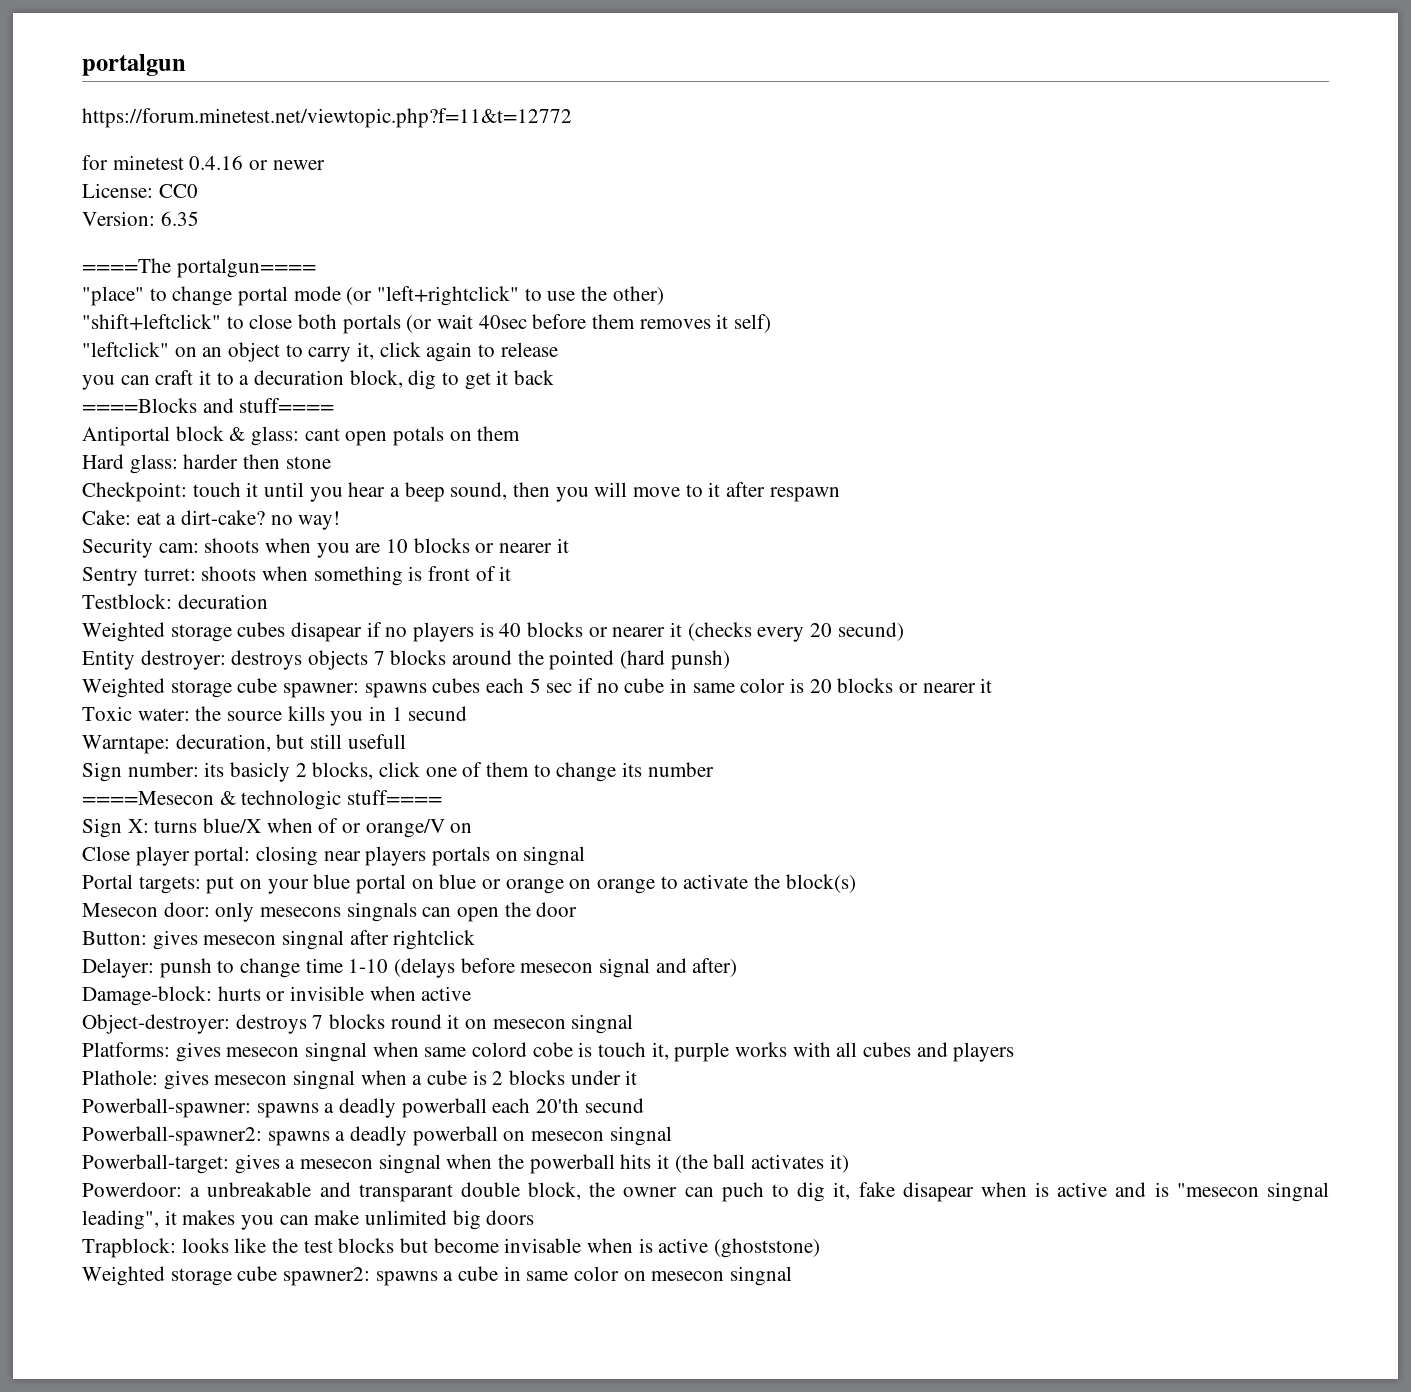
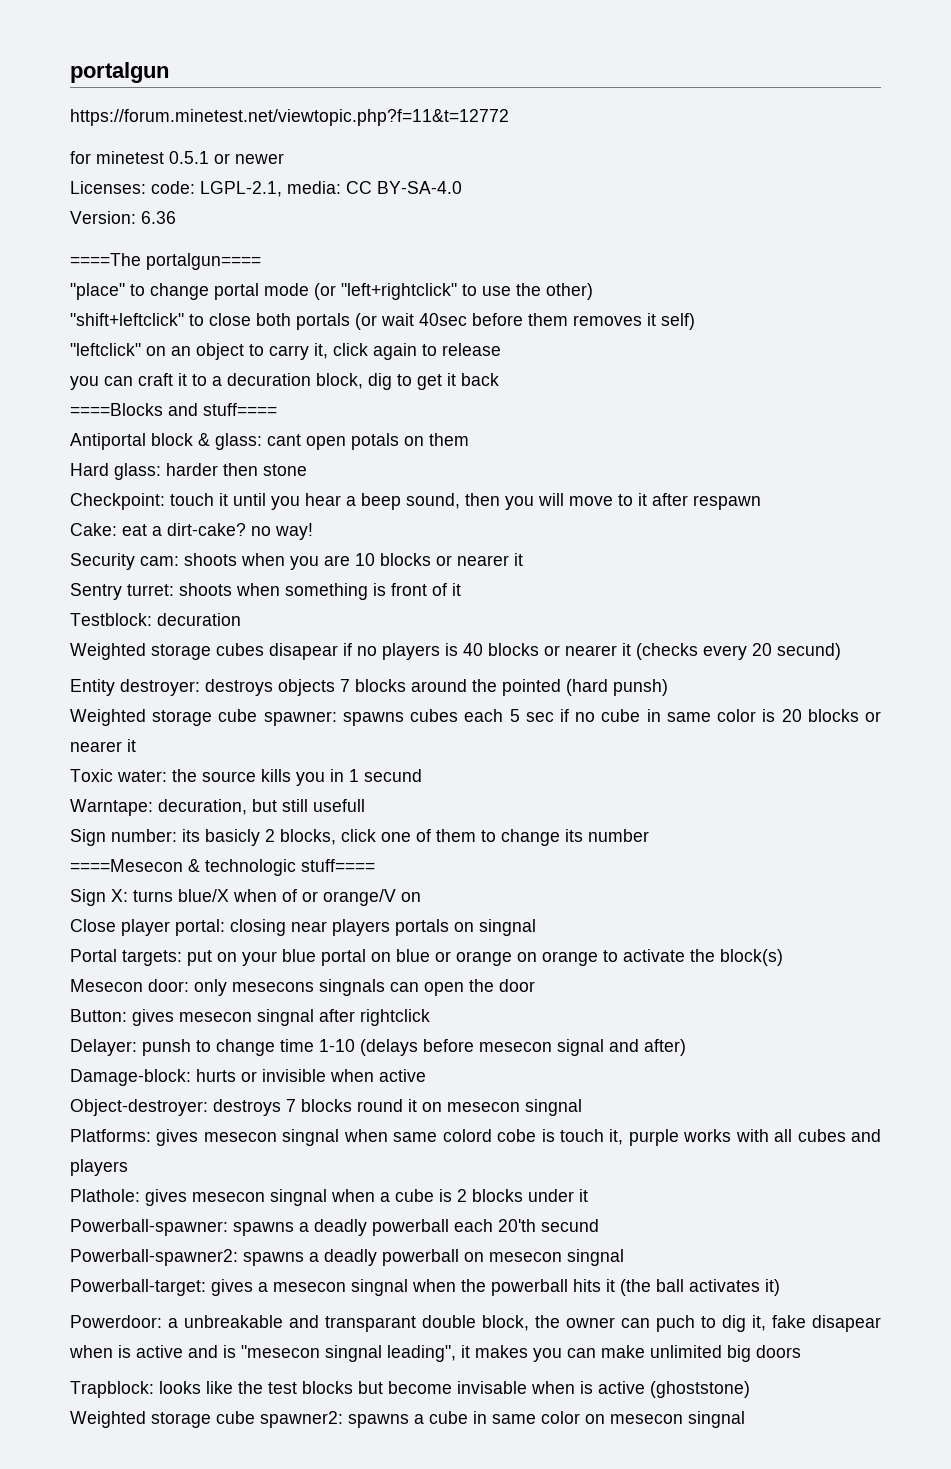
[189,155,244,170] 0.4.16 -> [169,151,209,164] 0.5.1
[82,183,198,198] License: CC0 -> [70,181,462,197] Licenses: code: LGPL-2.1, media: CC BY-SA-4.0
[160,211,199,226] 6.35 -> [141,211,176,224] 6.36

